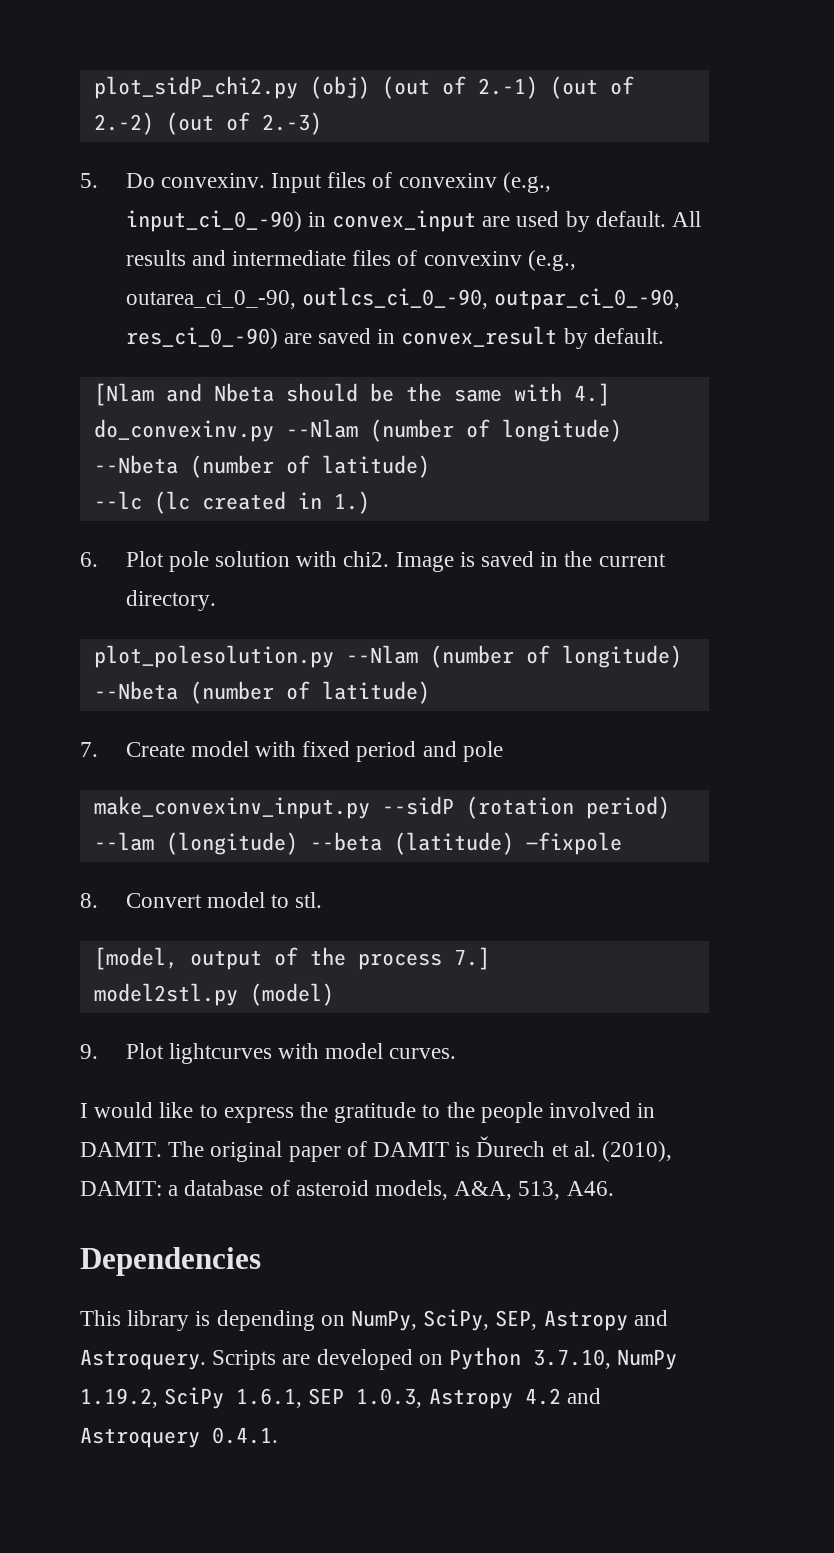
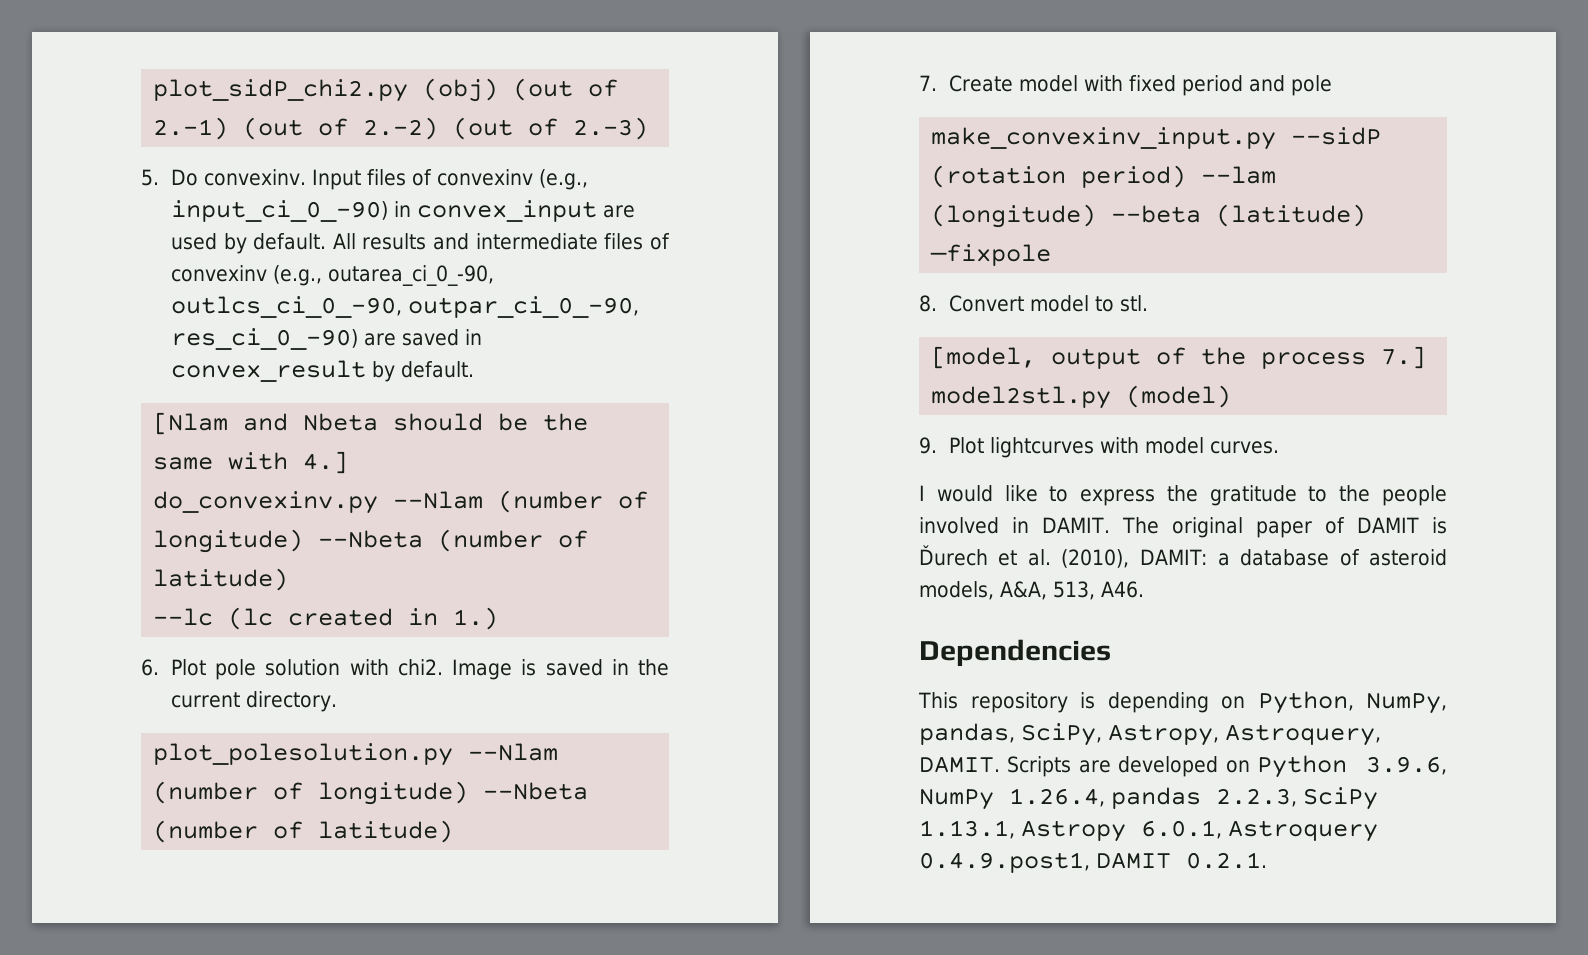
[127,1310,190,1331] library -> [970,692,1068,713] repository
[351,1309,668,1331] [80,1349,206,1370] NumPy, SciPy, SEP, Astropy and Astroquery. -> [1257,691,1447,714] [919,723,1381,746] [919,756,1000,773] Python, NumPy, pandas, SciPy, Astropy, Astroquery, DAMIT.
[533,1349,678,1370] [80,1387,601,1409] [80,1427,278,1448] 3.7.10, NumPy 1.19.2, SciPy 1.6.1, SEP 1.0.3, Astropy 4.2 and Astroquery 0.4.1. -> [1366,756,1447,775] [919,787,1378,810] [919,820,1378,842] [919,852,1267,873] 3.9.6, NumPy 1.26.4, pandas 2.2.3, SciPy 1.13.1, Astropy 6.0.1, Astroquery 0.4.9.post1, DAMIT 0.2.1.

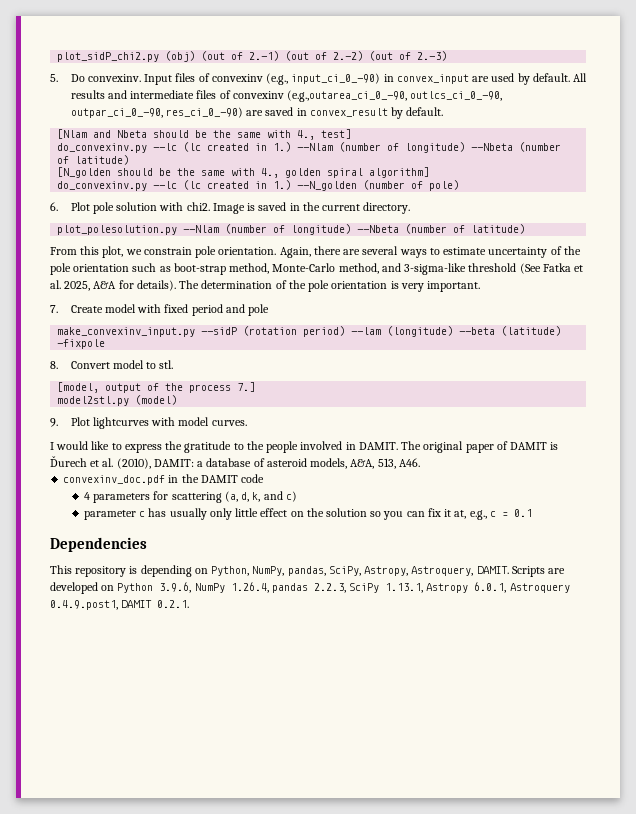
[272,265,494,286] (e.g., outarea_ci_0_-90, -> [287,90,408,102] (e.g.,outarea_ci_0_-90,
[303,451,349,474] [153,490,649,514] [153,529,589,553] [153,568,289,591] [153,607,499,630] 4.] // do_convexinv.py --Nlam (number of longitude) --Nbeta (number of latitude) // --lc (lc created in 1.) -> [297,129,352,140] [57,142,562,153] [57,155,130,165] [57,167,430,178] [57,180,460,191] 4., test] // do_convexinv.py --lc (lc created in 1.) --Nlam (number of longitude) --Nbeta (number of latitude) // [N_golden should be the same with 4., golden spiral algorithm] // do_convexinv.py --lc (lc created in 1.) --N_golden (number of pole)
(454, 831) none -> [50,246,581,258] [50,263,584,275] [50,280,481,292] // From this plot, we constrain pole orientation. Again, there are several ways to estimate uncertainty of the pole orientation such as boot-strap method, Monte-Carlo method, and 3-sigma-like threshold (See Fatka et al. 2025, A&A for details). The determination of the pole orientation is very important.
(1144, 589) none -> [63,474,265,485] [83,491,297,503] [83,508,532,520] // convexinv_doc.pdf in the DAMIT code // 4 parameters for scattering (a, d, k, and c) // parameter c has usually only little effect on the solution so you can fix it at, e.g., c = 0.1

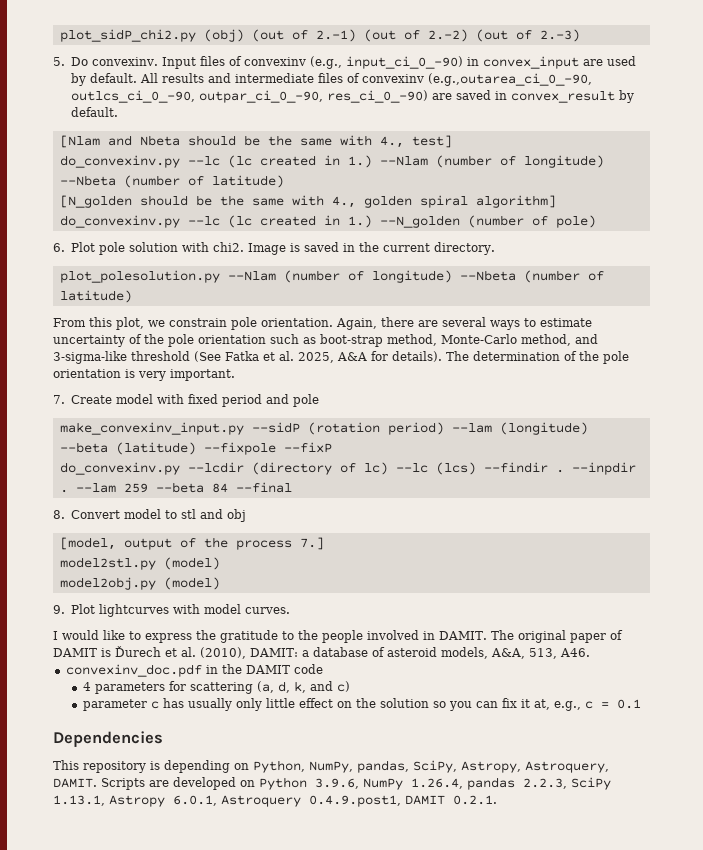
[57,339,106,349] —fixpole -> [203,442,332,455] [59,462,636,475] [59,482,292,493] --fixpole --fixP // do_convexinv.py --lcdir (directory of lc) --lc (lcs) --findir . --inpdir . --lam 259 --beta 84 --final
[159,360,174,369] stl. -> [180,509,246,522] stl and obj
(178, 400) none -> [59,577,220,590] // model2obj.py (model)

